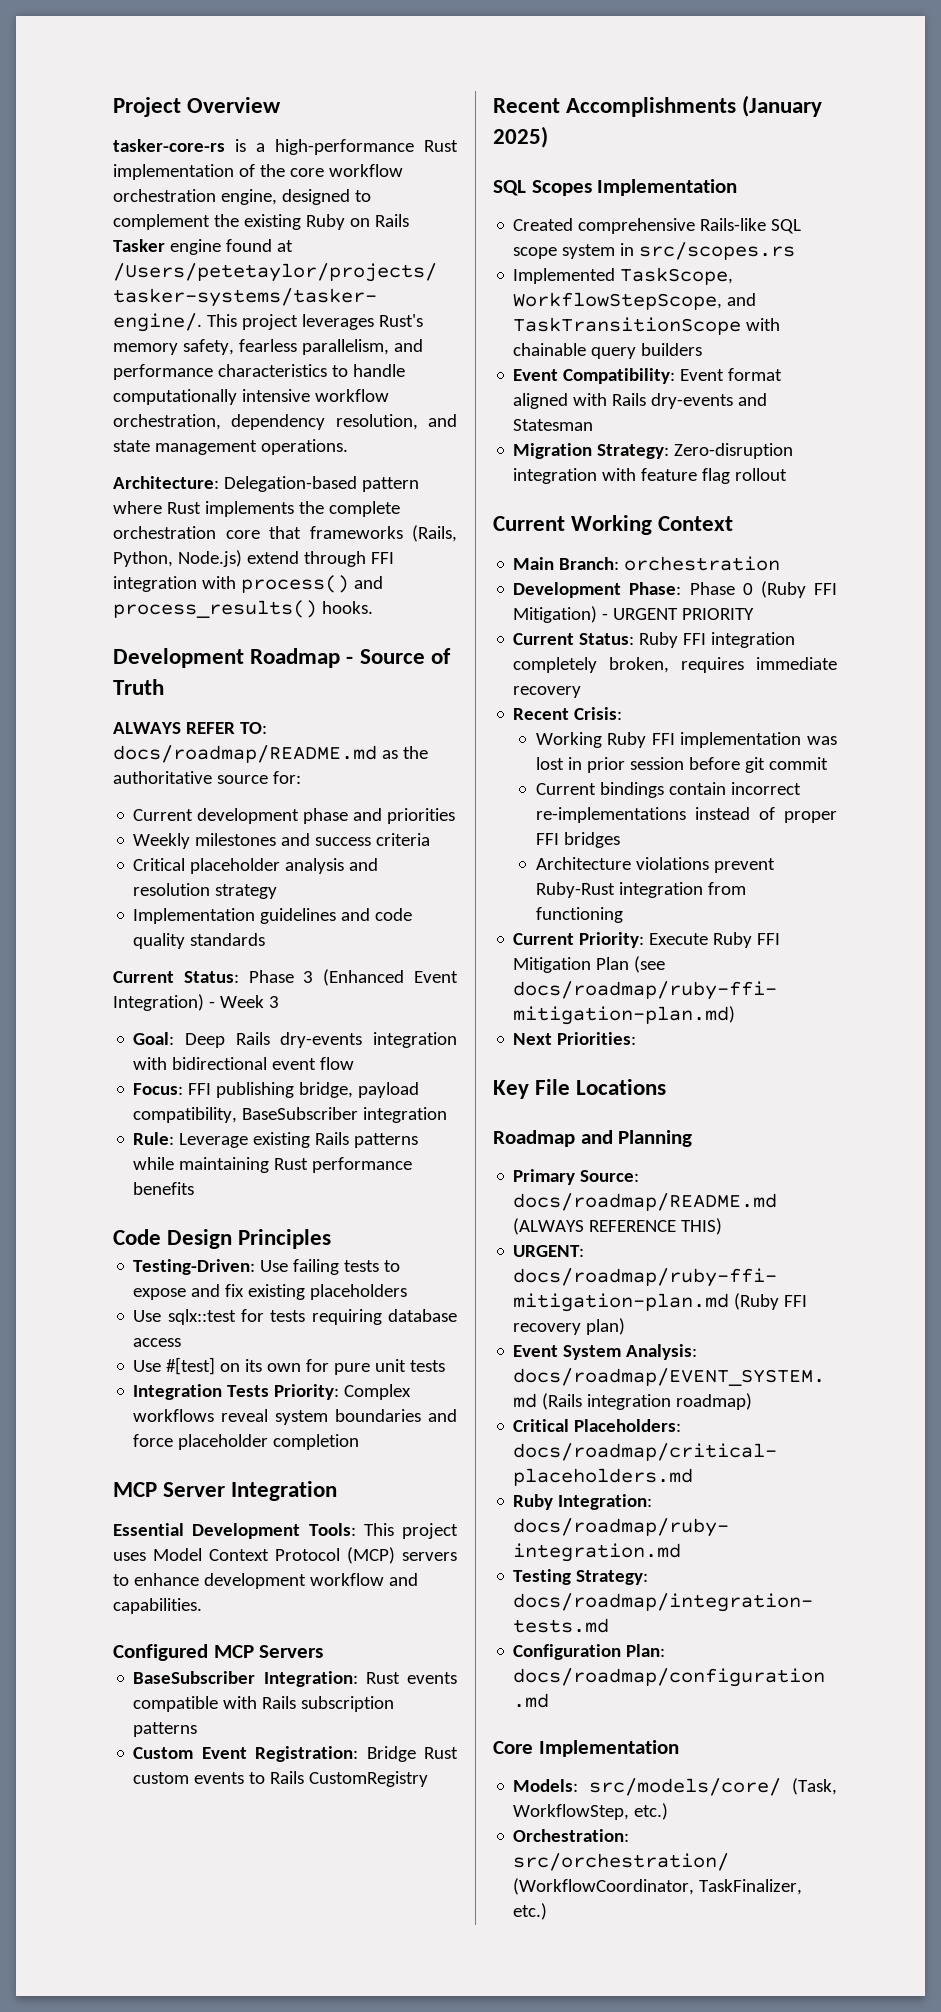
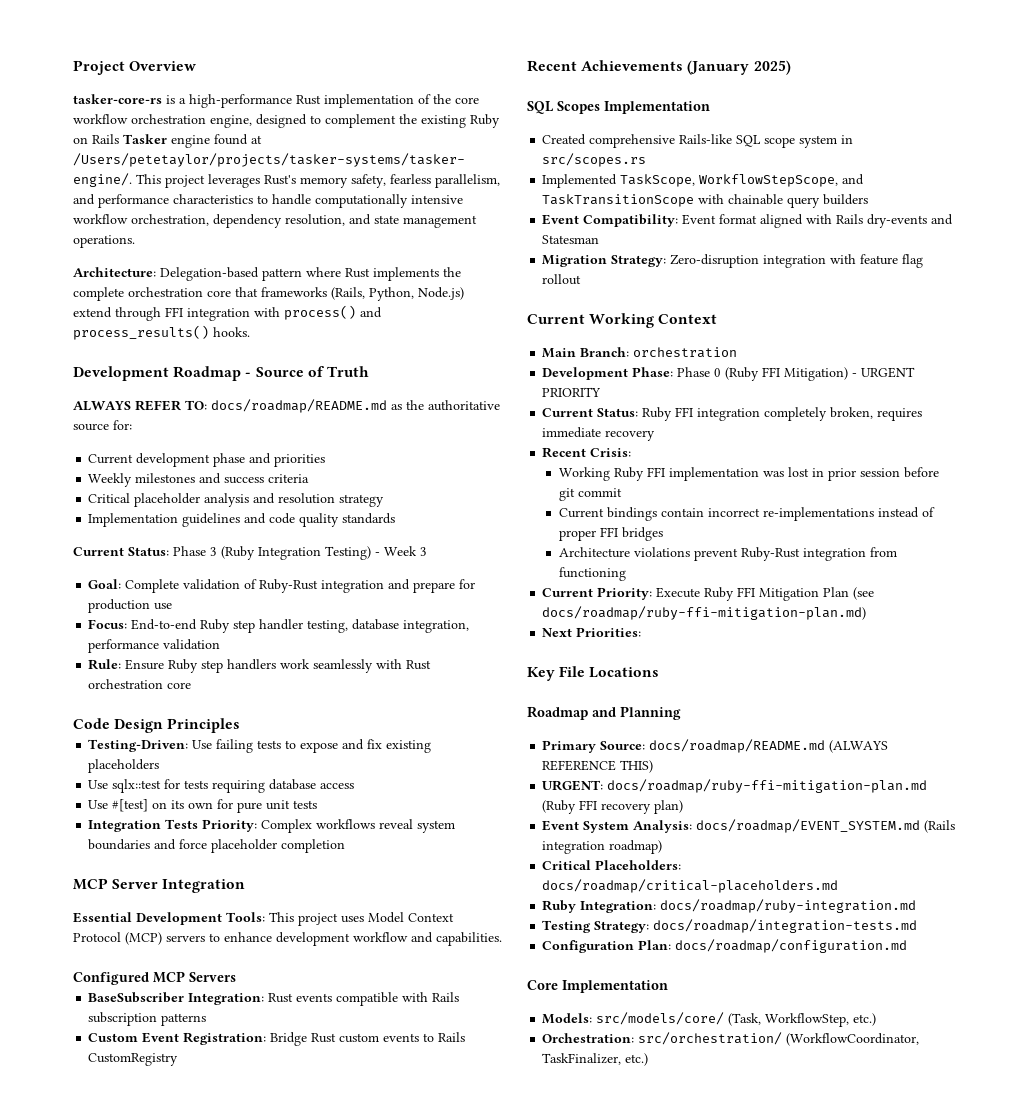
[323,969,458,986] [113,994,204,1011] (Enhanced Event Integration) -> [221,546,371,560] (Ruby Integration Testing)
[185,1032,457,1048] [133,1057,355,1070] [133,1082,420,1098] [133,1107,448,1123] [133,1132,419,1148] [133,1157,413,1173] [133,1182,195,1195] Deep Rails dry-events integration with bidirectional event flow // Focus: FFI publishing bridge, payload compatibility, BaseSubscriber integration // Rule: Leverage existing Rails patterns while maintaining Rust performance benefits -> [125,579,476,593] [88,599,173,613] [88,619,470,633] [88,639,221,653] [88,659,432,673] [88,679,192,689] Complete validation of Ruby-Rust integration and prepare for production use // Focus: End-to-end Ruby step handler testing, database integration, performance validation // Rule: Ensure Ruby step handlers work seamlessly with Rust orchestration core
[566,97,737,117] Accomplishments -> [581,60,684,71] Achievements

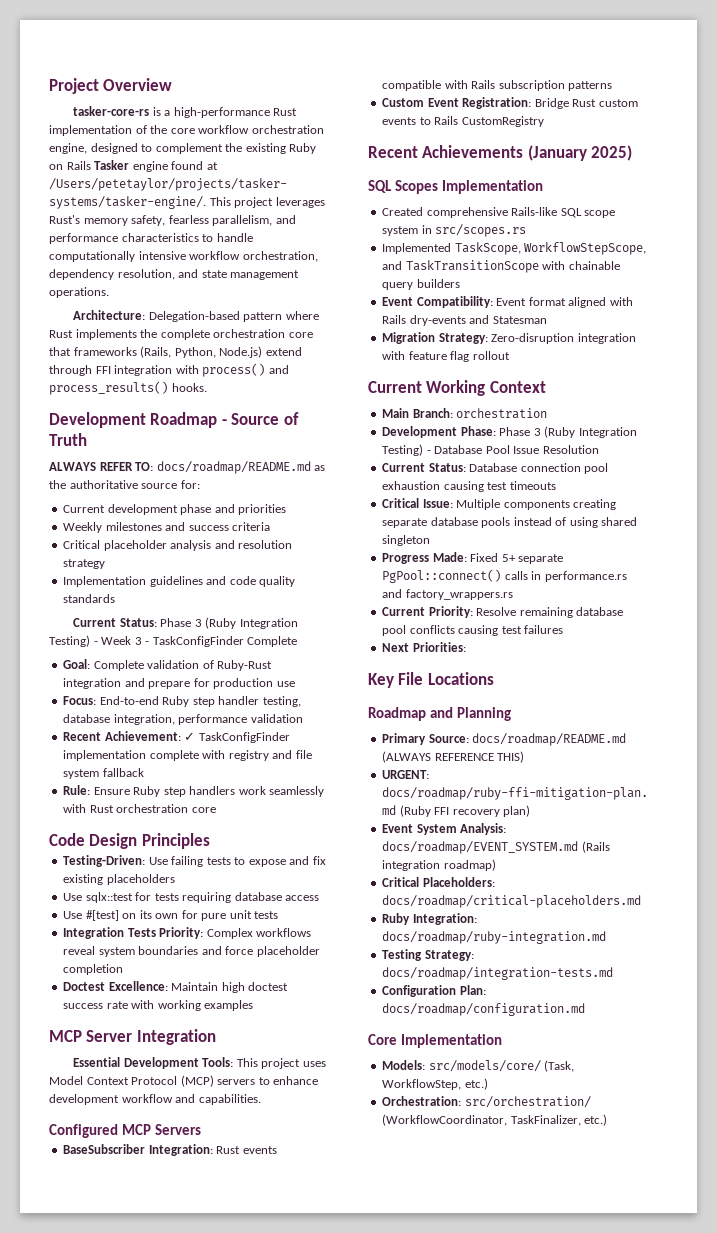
(427, 551) none -> [145,636,298,647] - TaskConfigFinder Complete
(221, 644) none -> [63,731,290,743] [63,750,312,761] [63,768,144,779] // Recent Achievement: ✓ TaskConfigFinder implementation complete with registry and file system fallback
(346, 846) none -> [63,981,289,993] [63,1000,254,1011] // Doctest Excellence: Maintain high doctest success rate with working examples
[714,367,916,381] [542,387,602,397] [542,407,923,421] [542,427,656,441] [542,447,632,458] [559,467,940,481] [559,488,623,501] [559,507,936,521] [559,527,664,541] [559,547,898,561] [559,567,627,581] [542,587,875,601] [542,606,867,620] 0 (Ruby FFI Mitigation) - URGENT PRIORITY // Current Status: Ruby FFI integration completely broken, requires immediate recovery // Recent Crisis: // Working Ruby FFI implementation was lost in prior session before git commit // Current bindings contain incorrect re-implementations instead of proper FFI bridges // Architecture violations prevent Ruby-Rust integration from functioning // Current Priority: Execute Ruby FFI Mitigation Plan (see docs/roadmap/ruby-ffi-mitigation-plan.md) -> [533,426,637,438] [382,444,599,456] [382,463,609,474] [382,481,556,492] [382,498,617,510] [382,517,638,528] [382,535,431,546] [382,552,564,564] [382,569,627,583] [382,589,513,600] [382,606,624,618] [382,625,564,636] 3 (Ruby Integration Testing) - Database Pool Issue Resolution // Current Status: Database connection pool exhaustion causing test timeouts // Critical Issue: Multiple components creating separate database pools instead of using shared singleton // Progress Made: Fixed 5+ separate PgPool::connect() calls in performance.rs and factory_wrappers.rs // Current Priority: Resolve remaining database pool conflicts causing test failures

